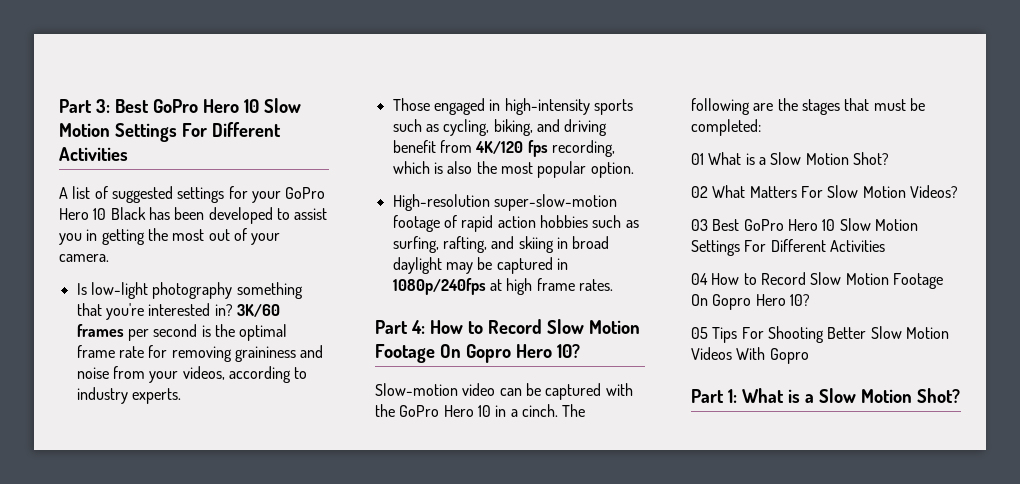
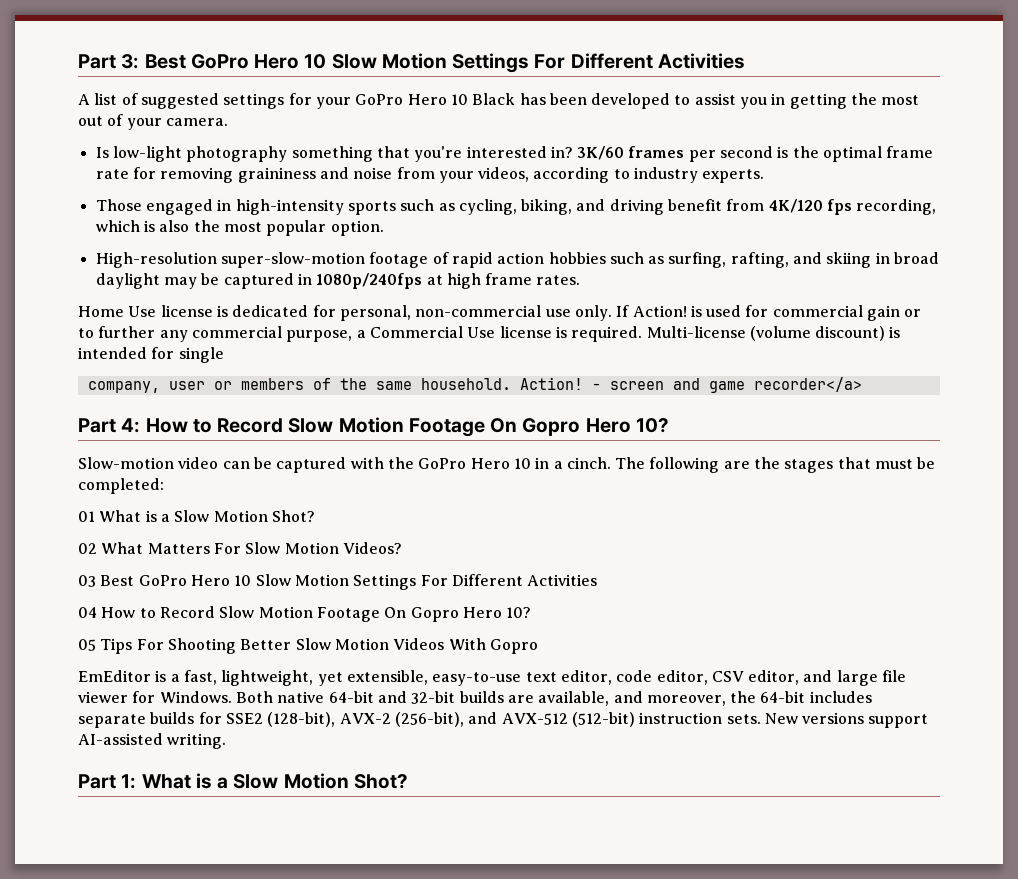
(613, 285) none -> [78,305,922,321] [78,326,901,342] [78,347,224,363] [87,377,862,393] // Home Use license is dedicated for personal, non-commercial use only. If Action! is used for commercial gain or to further any commercial purpose, a Commercial Use license is required. Multi-license (volume discount) is intended for single // company, user or members of the same household. Action! - screen and game recorder</a>
(809, 356) none -> [78,670,907,686] [78,691,872,706] [78,712,929,728] [78,733,227,749] // EmEditor is a fast, lightweight, yet extensible, easy-to-use text editor, code editor, CSV editor, and large file viewer for Windows. Both native 64-bit and 32-bit builds are available, and moreover, the 64-bit includes separate builds for SSE2 (128-bit), AVX-2 (256-bit), and AVX-512 (512-bit) instruction sets. New versions support AI-assisted writing.

